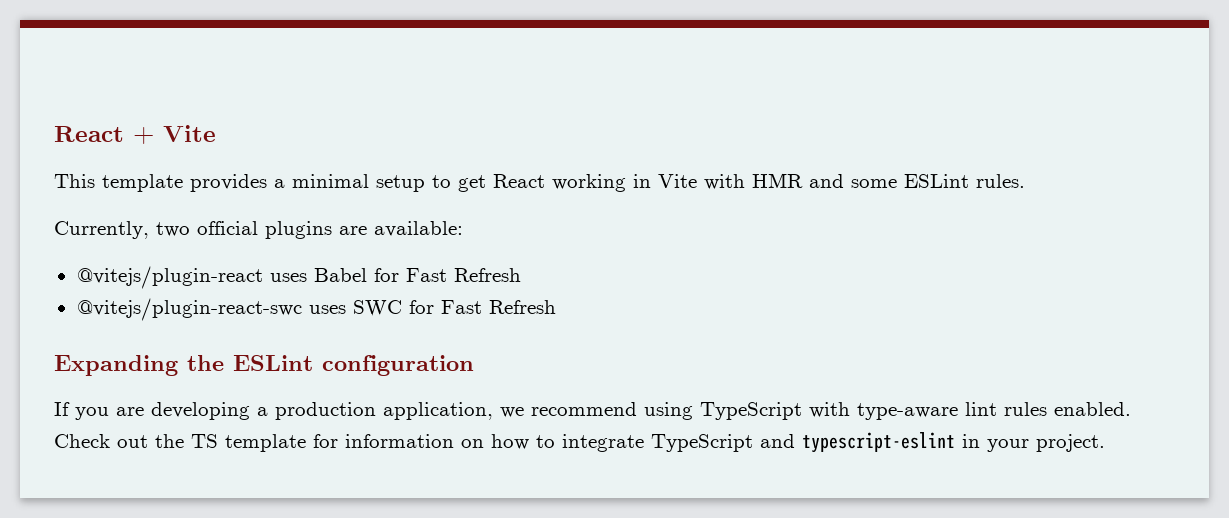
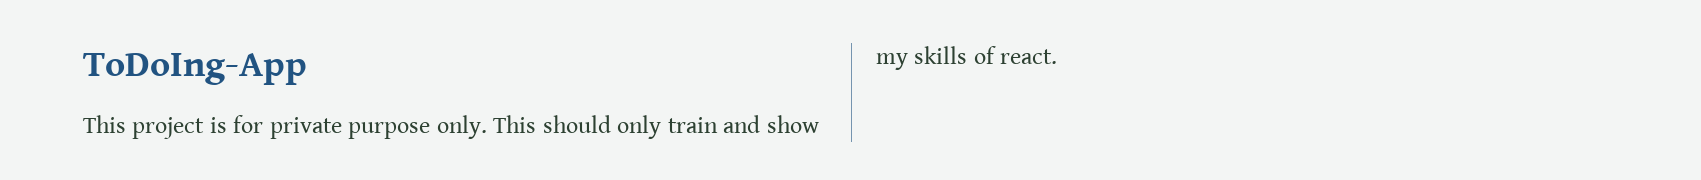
[54,125,216,144] [54,173,1025,192] [54,221,463,239] [76,266,521,289] [76,298,556,321] [54,355,474,376] [54,402,1131,420] [54,432,1105,453] React + Vite // This template provides a minimal setup to get React working in Vite with HMR and some ESLint rules. // Currently, two official plugins are available: // @vitejs/plugin-react uses Babel for Fast Refresh // @vitejs/plugin-react-swc uses SWC for Fast Refresh // Expanding the ESLint configuration // If you are developing a production application, we recommend using TypeScript with type-aware lint rules enabled. Check out the TS template for information on how to integrate TypeScript and typescript-eslint in your project. -> [83,53,307,85] [83,115,819,139] [876,46,1058,70] ToDoIng-App // This project is for private purpose only. This should only train and show my skills of react.

